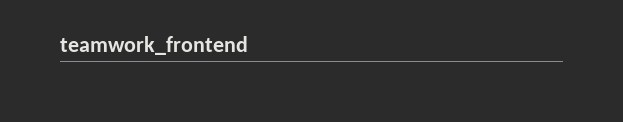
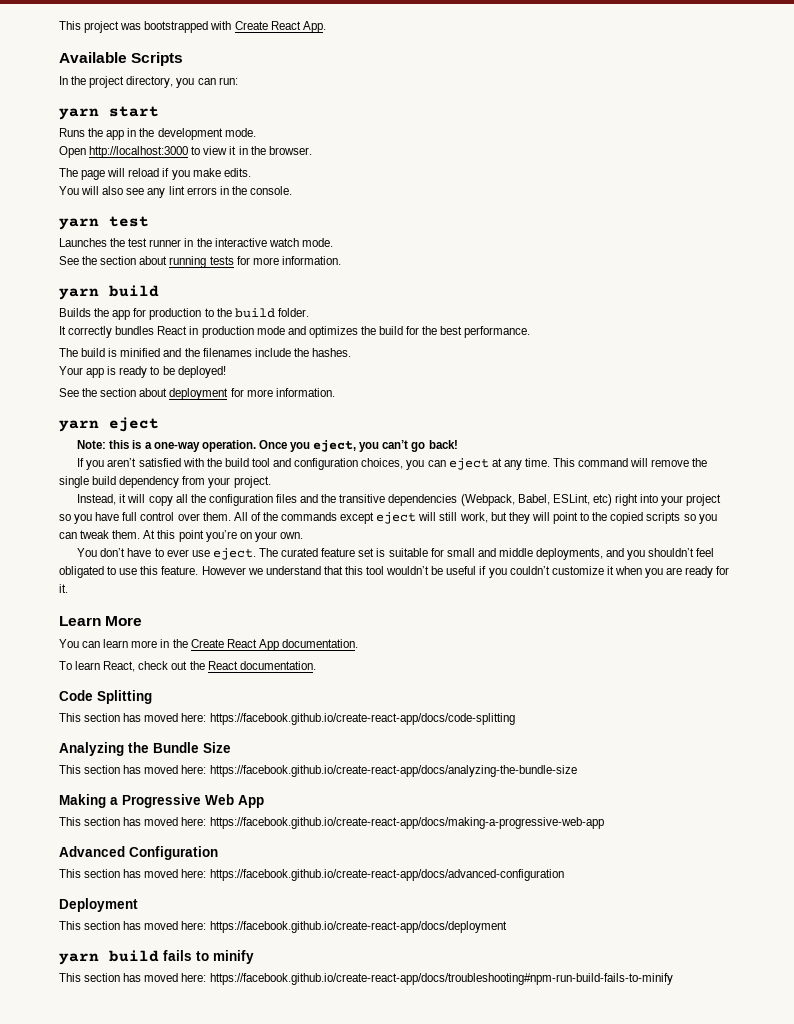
[60,36,248,55] teamwork_frontend -> [59,21,326,33] [59,52,184,66] [59,76,238,88] [59,106,159,120] [59,128,256,140] [59,146,312,158] [59,168,251,180] [59,186,292,198] [59,216,149,230] [59,238,333,247] [59,256,341,268] [59,285,159,300] [59,308,309,320] [59,326,531,338] [59,348,351,357] [59,366,226,378] [59,388,335,400] [59,417,159,432] [77,440,458,452] [77,458,708,470] [59,476,271,488] [77,494,722,506] [59,512,717,524] [59,530,303,542] [77,548,715,560] [59,566,730,578] [59,584,68,593] [59,616,143,626] [59,639,358,651] [59,661,316,672] [59,690,152,704] [59,713,515,725] [59,742,231,756] [59,765,577,777] [59,794,264,808] [59,817,604,829] [59,846,218,860] [59,869,564,881] [59,898,138,912] [59,921,507,933] [59,950,254,965] [59,973,673,985] This project was bootstrapped with Create React App. // Available Scripts // In the project directory, you can run: // yarn start // Runs the app in the development mode. // Open http://localhost:3000 to view it in the browser. // The page will reload if you make edits. // You will also see any lint errors in the console. // yarn test // Launches the test runner in the interactive watch mode. // See the section about running tests for more information. // yarn build // Builds the app for production to the build folder. // It correctly bundles React in production mode and optimizes the build for the best performance. // The build is minified and the filenames include the hashes. // Your app is ready to be deployed! // See the section about deployment for more information. // yarn eject // Note: this is a one-way operation. Once you eject, you can’t go back! // If you aren’t satisfied with the build tool and configuration choices, you can eject at any time. This command will remove the single build dependency from your project. // Instead, it will copy all the configuration files and the transitive dependencies (Webpack, Babel, ESLint, etc) right into your project so you have full control over them. All of the commands except eject will still work, but they will point to the copied scripts so you can tweak them. At this point you’re on your own. // You don’t have to ever use eject. The curated feature set is suitable for small and middle deployments, and you shouldn’t feel obligated to use this feature. However we understand that this tool wouldn’t be useful if you couldn’t customize it when you are ready for it. // Learn More // You can learn more in the Create React App documentation. // To learn React, check out the React documentation. // Code Splitting // This section has moved here: https://facebook.github.io/create-react-app/docs/code-splitting // Analyzing the Bundle Size // This section has moved here: https://facebook.github.io/create-react-app/docs/analyzing-the-bundle-size // Making a Progressive Web App // This section has moved here: https://facebook.github.io/create-react-app/docs/making-a-progressive-web-app // Advanced Configuration // This section has moved here: https://facebook.github.io/create-react-app/docs/advanced-configuration // Deployment // This section has moved here: https://facebook.github.io/create-react-app/docs/deployment // yarn build fails to minify // This section has moved here: https://facebook.github.io/create-react-app/docs/troubleshooting#npm-run-build-fails-to-minify

